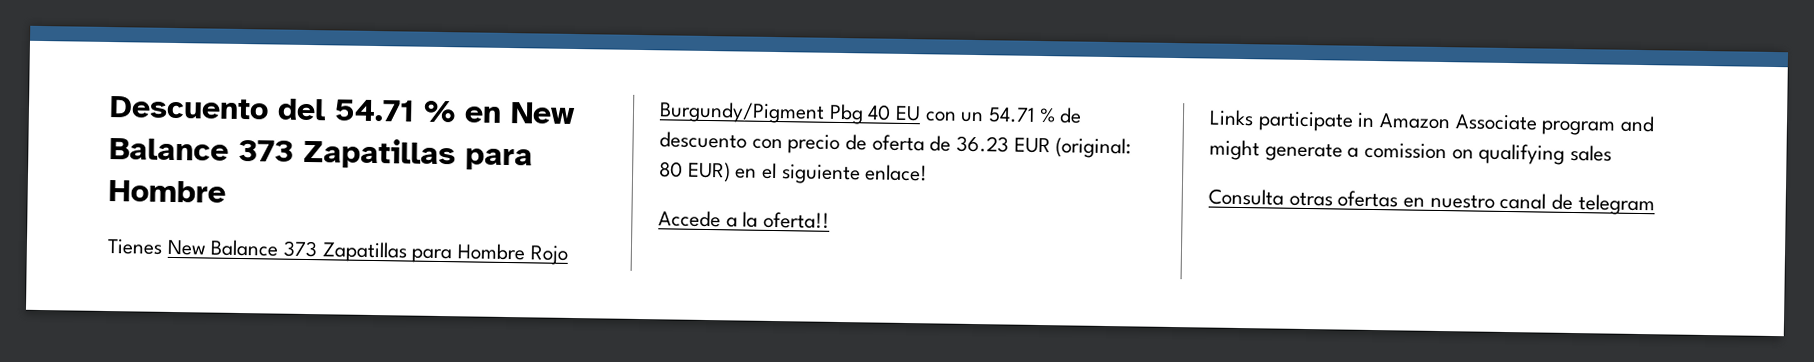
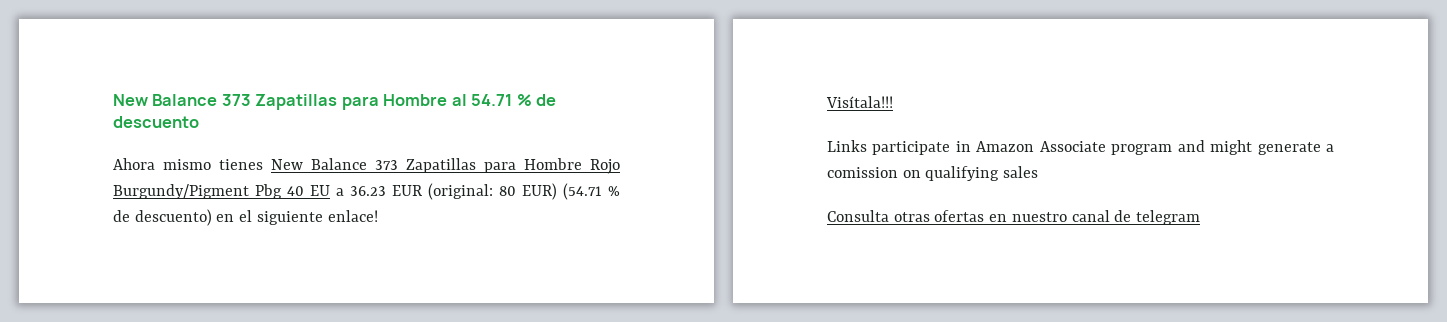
[109,96,576,125] [109,137,533,171] [108,180,226,203] [107,239,163,255] Descuento del 54.71 % en New Balance 373 Zapatillas para Hombre // Tienes -> [113,94,557,110] [113,116,199,128] [113,158,263,170] New Balance 373 Zapatillas para Hombre al 54.71 % de descuento // Ahora mismo tienes
[924,107,1083,124] [659,131,952,154] con un 54.71 % de descuento con precio de oferta de -> [336,188,344,196] a
(731, 172) none -> [563,183,620,200] [113,209,212,226] (54.71 % de descuento)
[658,210,831,229] Accede a la oferta!! -> [826,96,893,108] Visítala!!!

